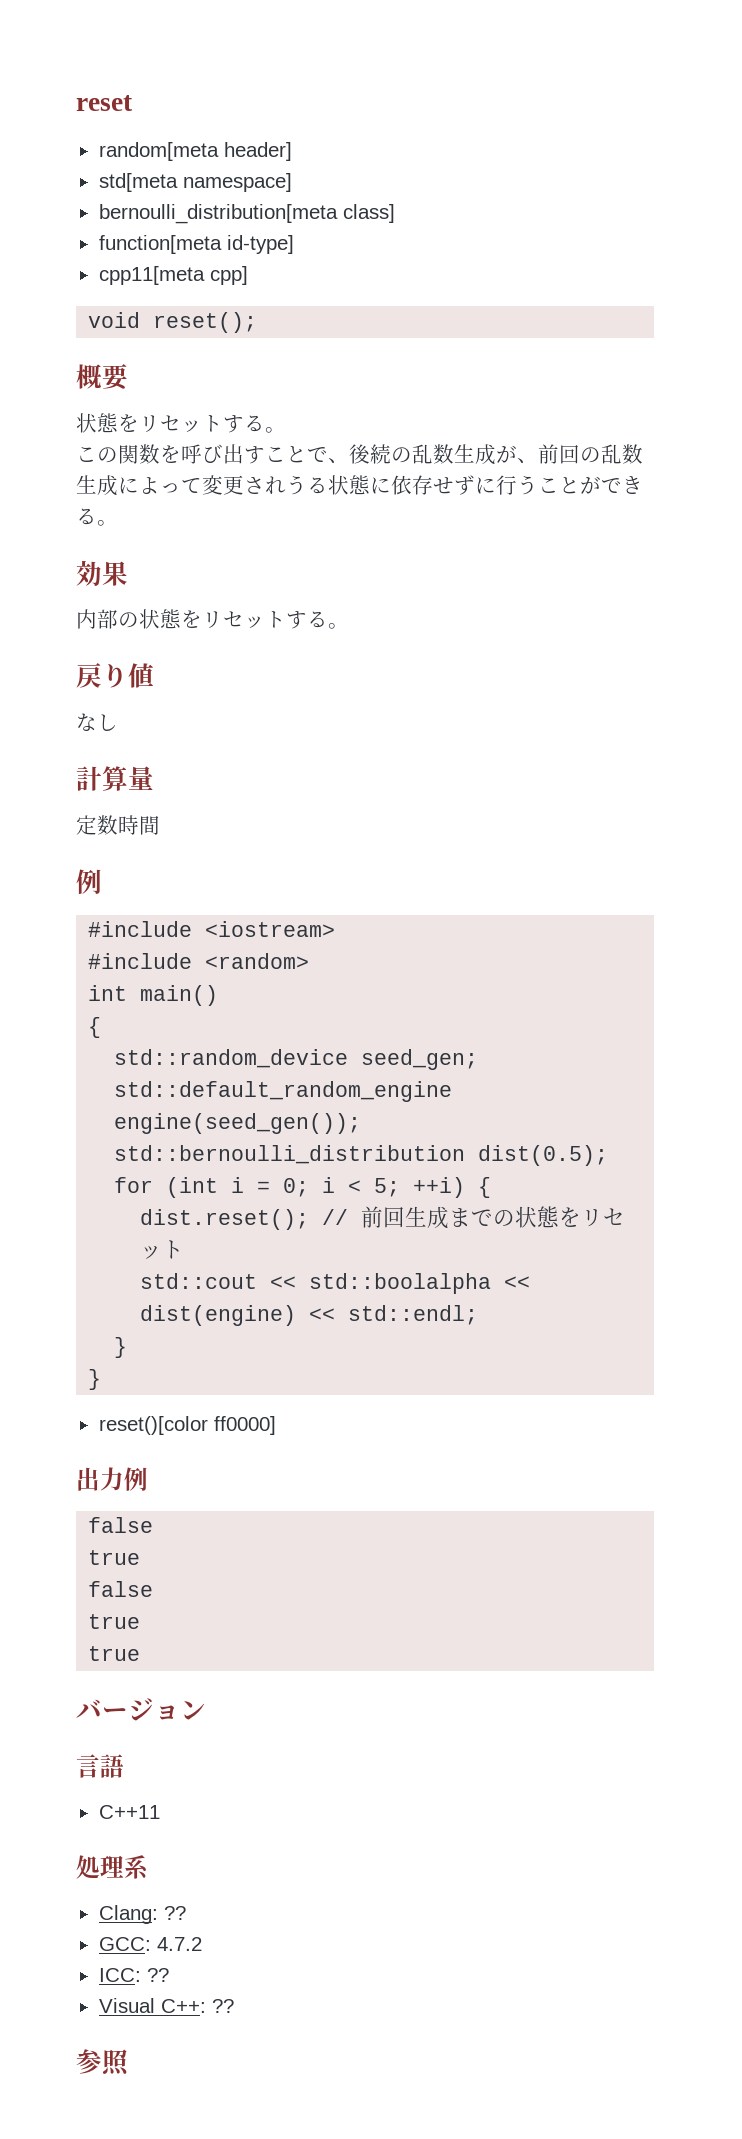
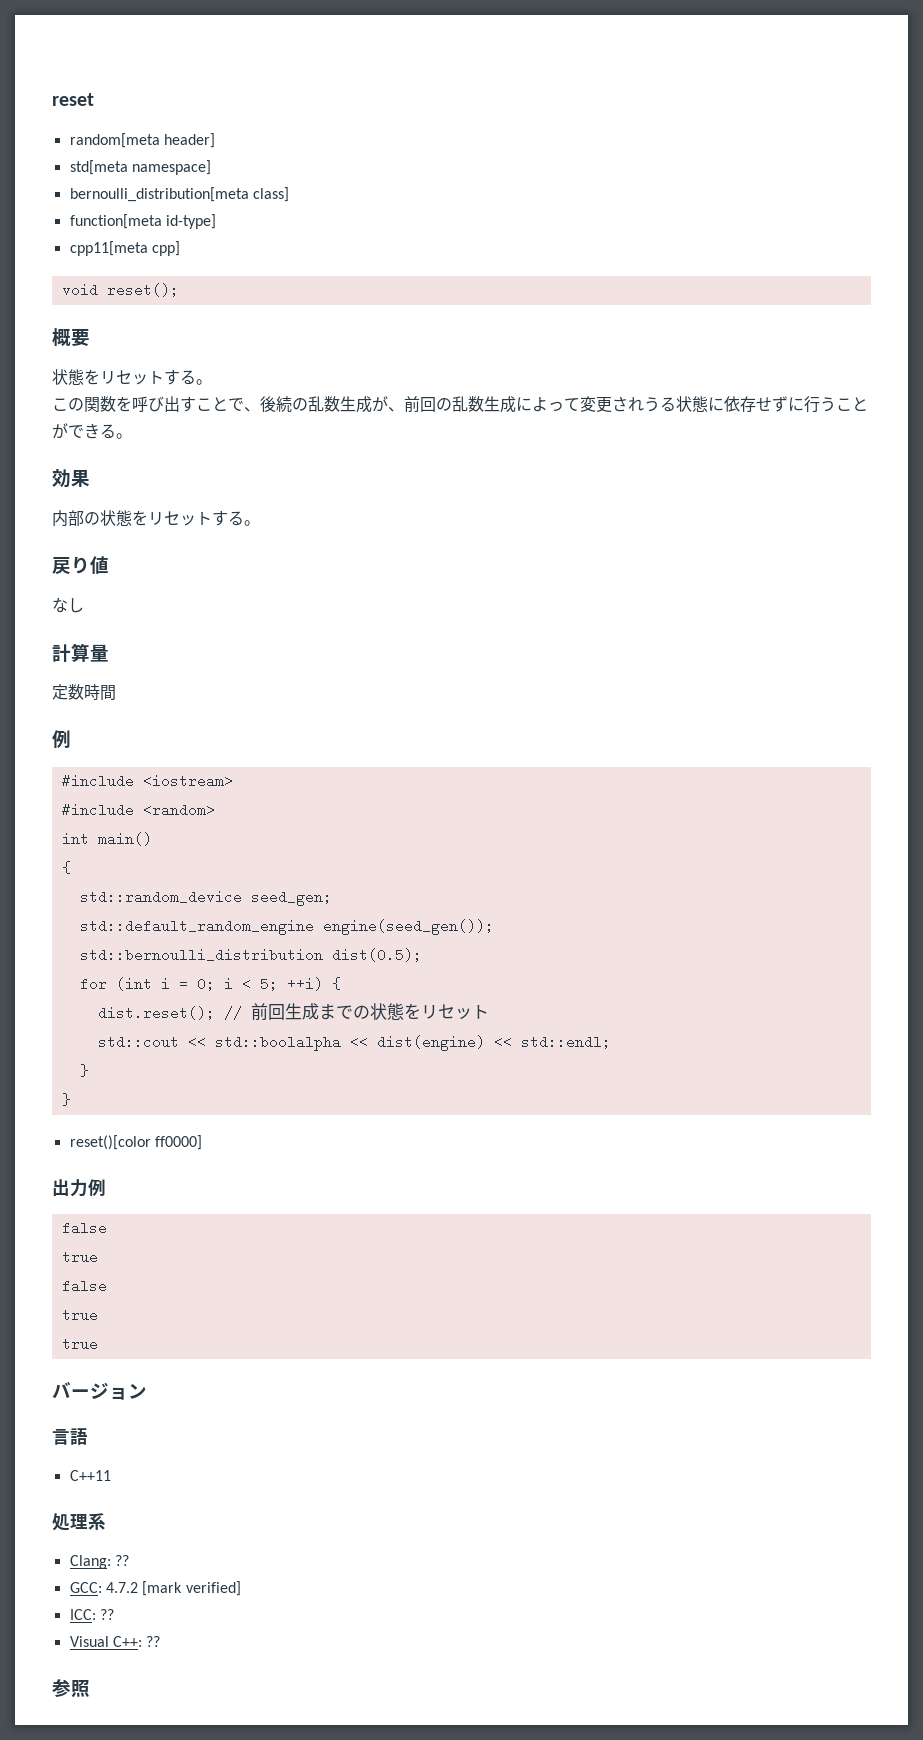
(202, 1944) none -> [142,1581,241,1596] [mark verified]

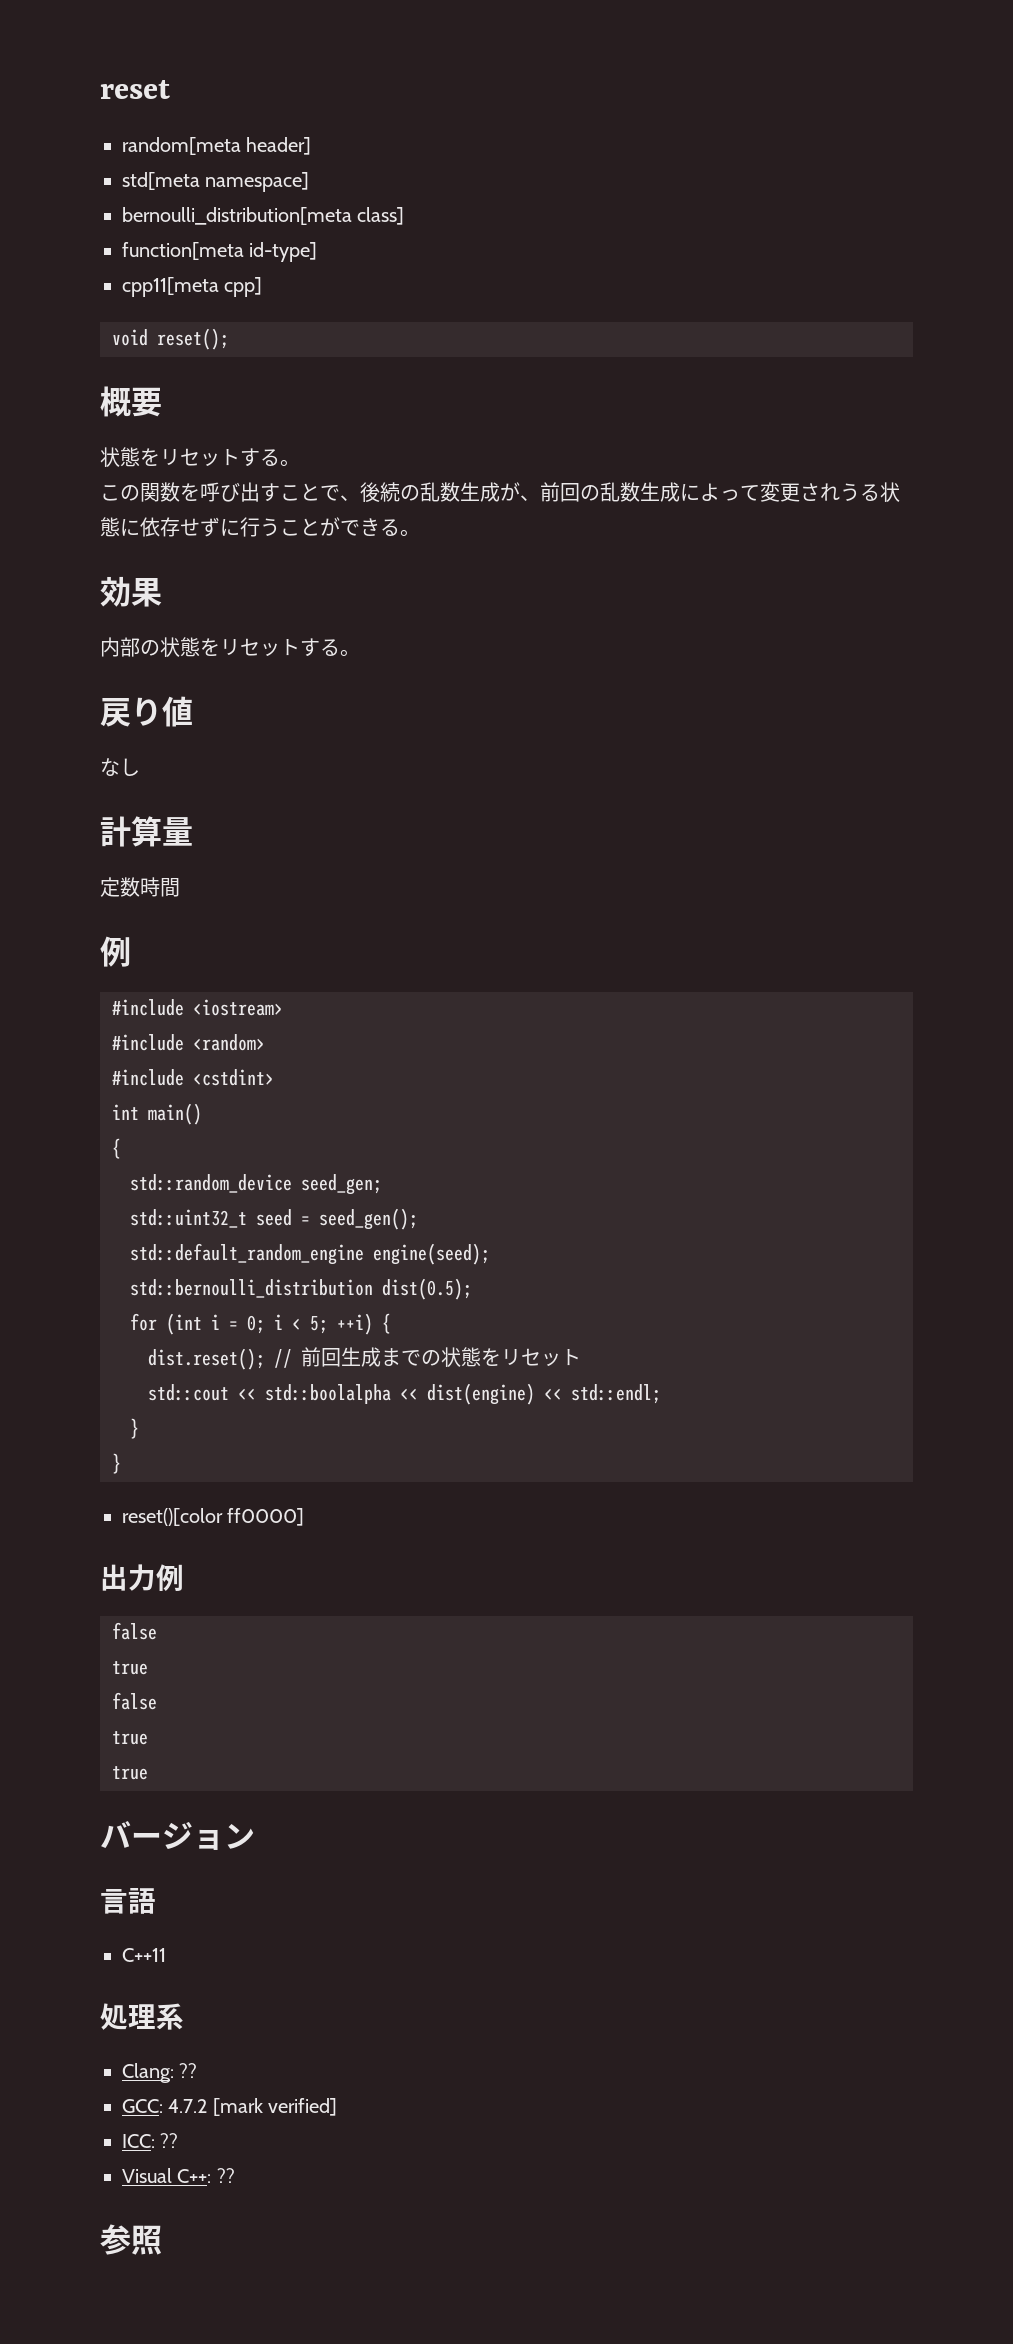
(215, 810) none -> [112,1069,274,1086] // #include <cstdint>
(332, 898) none -> [130,1208,418,1230] // std::uint32_t seed = seed_gen();
[322,919,494,935] engine(seed_gen()); -> [373,1243,490,1265] engine(seed);

